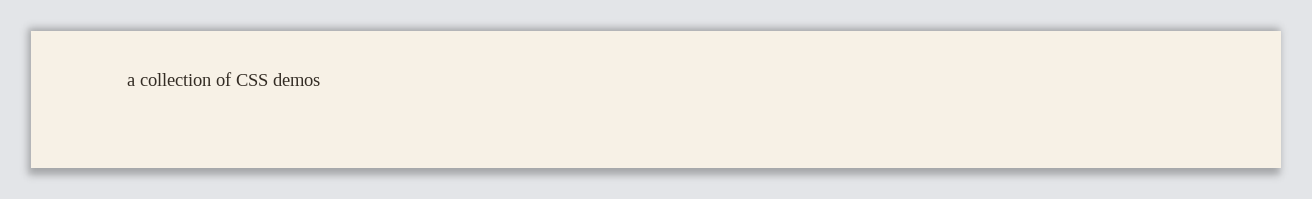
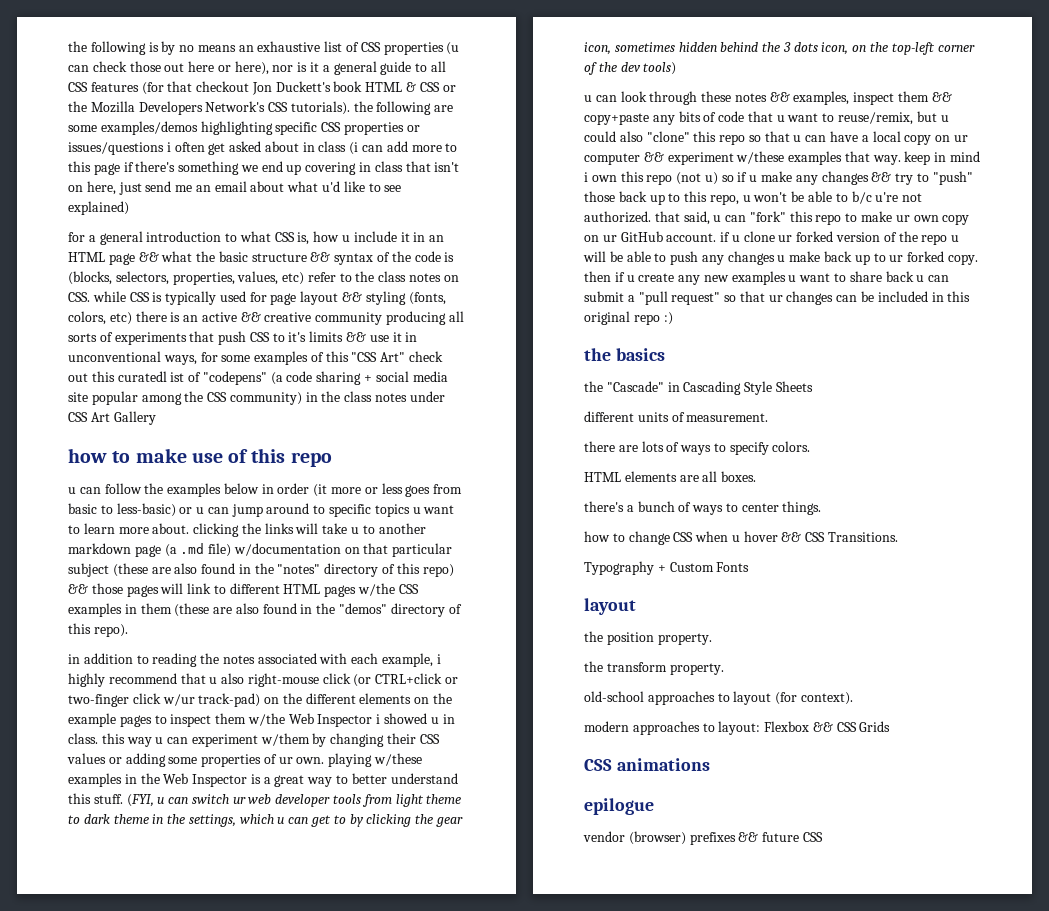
[127,72,320,86] a collection of CSS demos -> [68,41,460,55] [68,61,446,75] [68,81,456,95] [68,101,454,115] [68,121,420,135] [68,141,458,155] [68,161,460,175] [68,181,402,195] [68,201,129,215] [68,231,445,245] [68,251,455,265] [68,271,459,285] [68,291,446,305] [68,311,464,325] [68,331,418,345] [68,351,444,365] [68,371,448,385] [68,391,445,405] [68,411,156,425] [68,448,332,467] [68,483,463,497] [68,503,455,517] [68,523,426,537] [68,543,453,557] [68,563,454,577] [68,583,419,597] [68,603,462,617] [68,623,128,637] [68,653,441,667] [68,673,459,687] [68,693,453,707] [68,713,455,727] [68,733,440,747] [67,753,423,767] [68,773,458,787] [68,793,462,807] [68,814,463,827] [584,42,975,55] [584,62,677,75] [584,91,952,105] [584,111,949,125] [584,131,968,145] [584,151,981,165] [584,171,973,185] [584,191,923,205] [584,211,970,225] [584,231,960,245] [583,251,978,265] [584,271,950,285] [584,291,971,305] [584,311,673,325] [584,348,665,361] [584,381,813,395] [584,411,769,422] [584,441,811,455] [584,471,757,482] [584,501,822,515] [584,531,899,545] [584,561,750,575] [584,598,636,615] [584,631,712,645] [584,661,724,675] [584,691,853,705] [584,721,891,735] [584,758,710,771] [584,798,654,815] [583,831,823,845] the following is by no means an exhaustive list of CSS properties (u can check those out here or here), nor is it a general guide to all CSS features (for that checkout Jon Duckett's book HTML & CSS or the Mozilla Developers Network's CSS tutorials). the following are some examples/demos highlighting specific CSS properties or issues/questions i often get asked about in class (i can add more to this page if there's something we end up covering in class that isn't on here, just send me an email about what u'd like to see explained) // for a general introduction to what CSS is, how u include it in an HTML page && what the basic structure && syntax of the code is (blocks, selectors, properties, values, etc) refer to the class notes on CSS. while CSS is typically used for page layout && styling (fonts, colors, etc) there is an active && creative community producing all sorts of experiments that push CSS to it's limits && use it in unconventional ways, for some examples of this "CSS Art" check out this curatedl ist of "codepens" (a code sharing + social media site popular among the CSS community) in the class notes under CSS Art Gallery // how to make use of this repo // u can follow the examples below in order (it more or less goes from basic to less-basic) or u can jump around to specific topics u want to learn more about. clicking the links will take u to another markdown page (a .md file) w/documentation on that particular subject (these are also found in the "notes" directory of this repo) && those pages will link to different HTML pages w/the CSS examples in them (these are also found in the "demos" directory of this repo). // in addition to reading the notes associated with each example, i highly recommend that u also right-mouse click (or CTRL+click or two-finger click w/ur track-pad) on the different elements on the example pages to inspect them w/the Web Inspector i showed u in class. this way u can experiment w/them by changing their CSS values or adding some properties of ur own. playing w/these examples in the Web Inspector is a great way to better understand this stuff. (FYI, u can switch ur web developer tools from light theme to dark theme in the settings, which u can get to by clicking the gear icon, sometimes hidden behind the 3 dots icon, on the top-left corner of the dev tools) // u can look through these notes && examples, inspect them && copy+paste any bits of code that u want to reuse/remix, but u could also "clone" this repo so that u can have a local copy on ur computer && experiment w/these examples that way. keep in mind i own this repo (not u) so if u make any changes && try to "push" those back up to this repo, u won't be able to b/c u're not authorized. that said, u can "fork" this repo to make ur own copy on ur GitHub account. if u clone ur forked version of the repo u will be able to push any changes u make back up to ur forked copy. then if u create any new examples u want to share back u can submit a "pull request" so that ur changes can be included in this original repo :) // the basics // the "Cascade" in Cascading Style Sheets // different units of measurement. // there are lots of ways to specify colors. // HTML elements are all boxes. // there's a bunch of ways to center things. // how to change CSS when u hover && CSS Transitions. // Typography + Custom Fonts // layout // the position property. // the transform property. // old-school approaches to layout (for context). // modern approaches to layout: Flexbox && CSS Grids // CSS animations // epilogue // vendor (browser) prefixes && future CSS

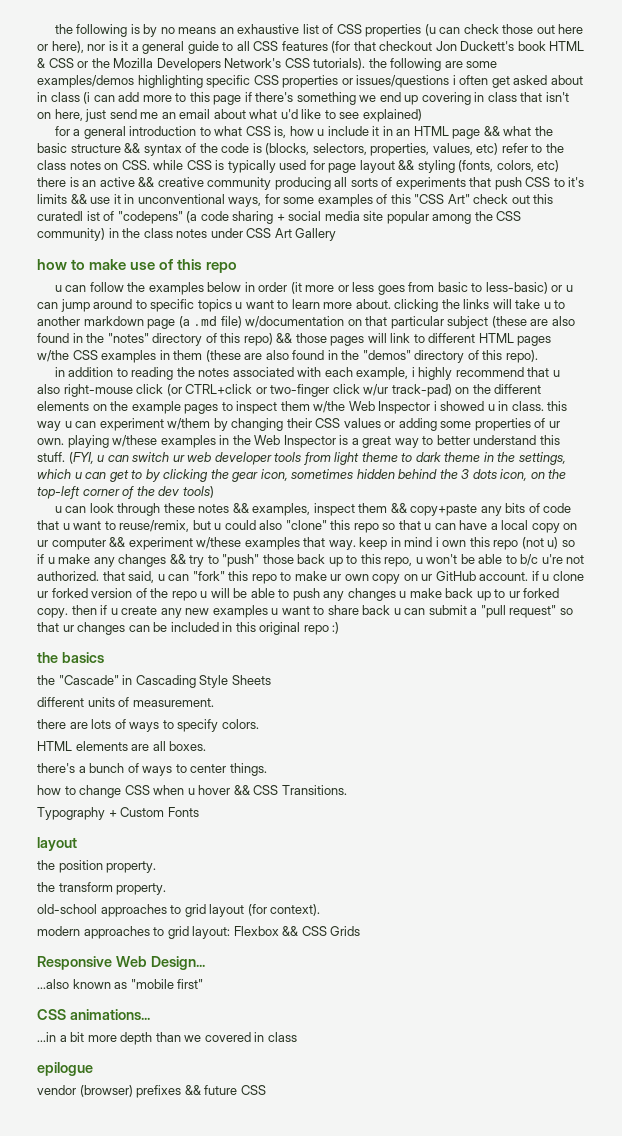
(730, 697) none -> [184,904,206,917] grid
(715, 727) none -> [167,926,189,939] grid
[584,758,710,771] CSS animations -> [37,956,205,970] [37,979,204,989] [37,1009,150,1020] [37,1032,297,1045] Responsive Web Design... // ...also known as "mobile first" // CSS animations... // ...in a bit more depth than we covered in class

